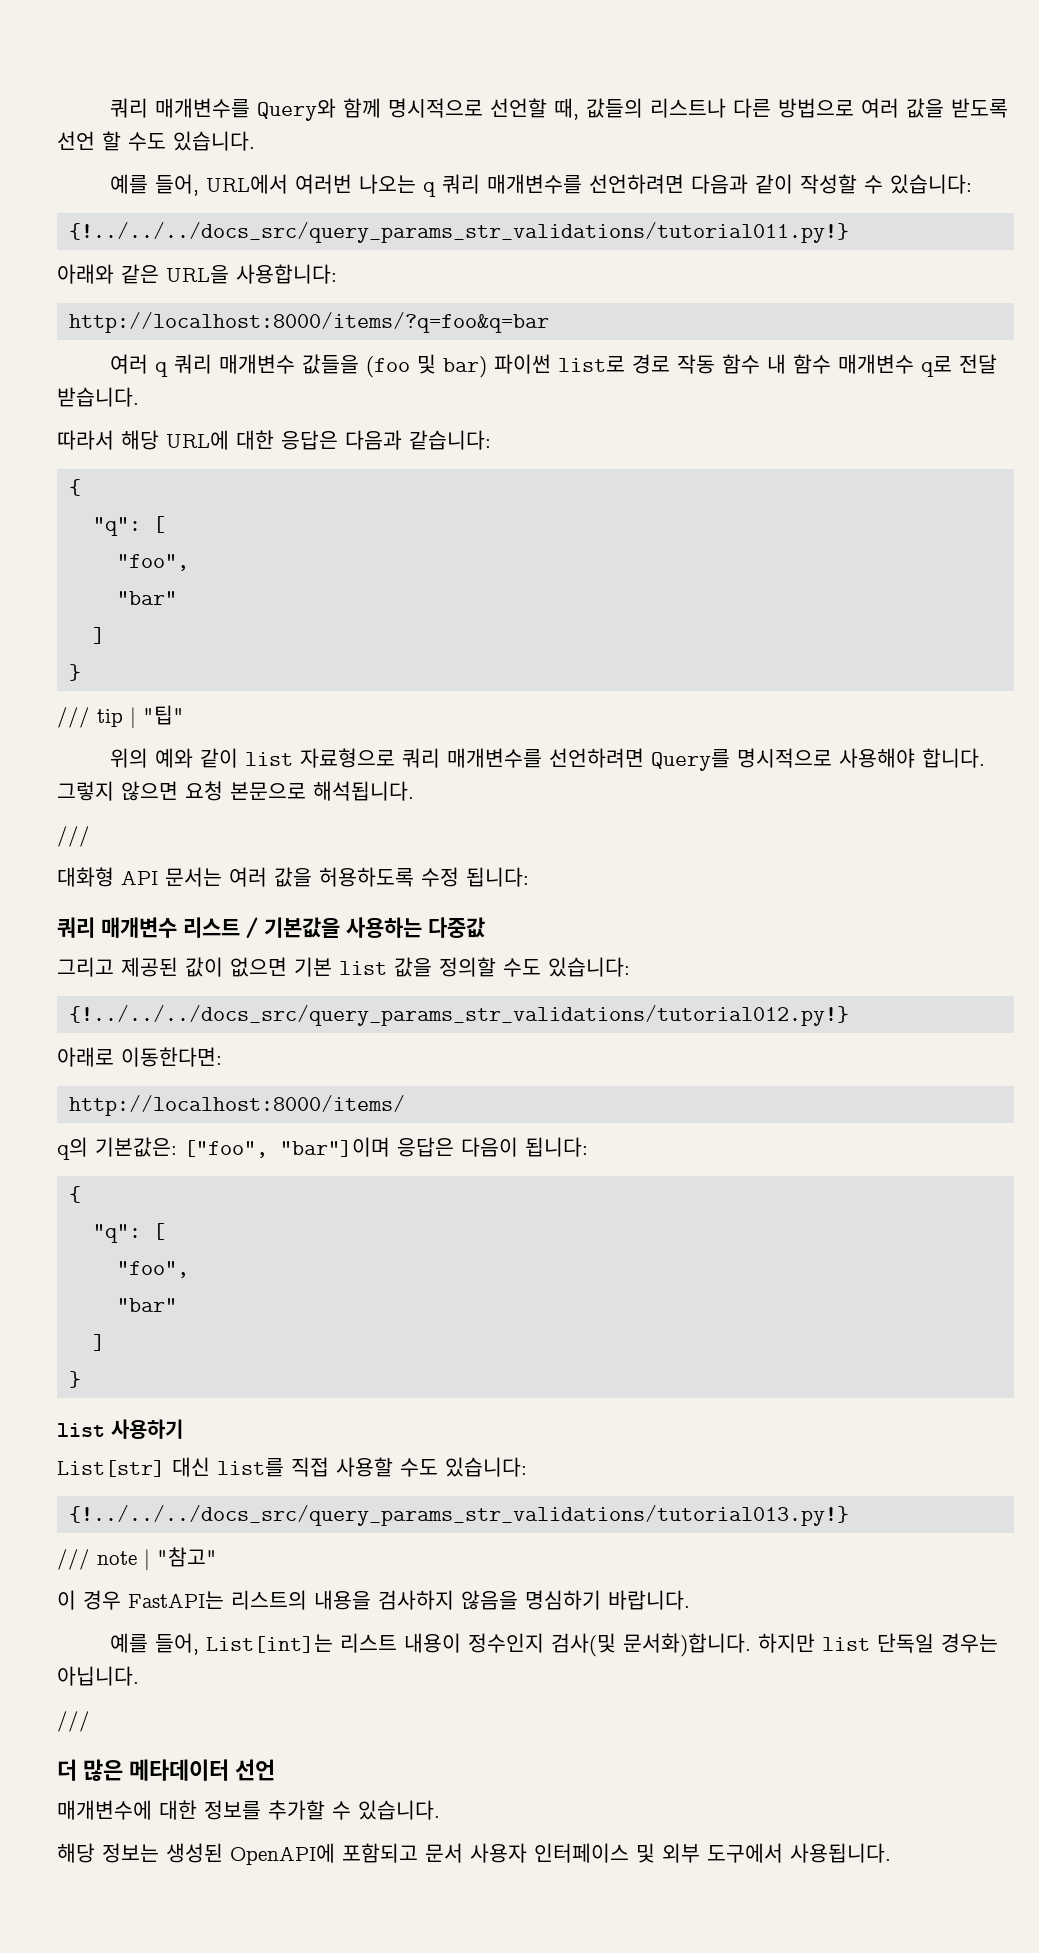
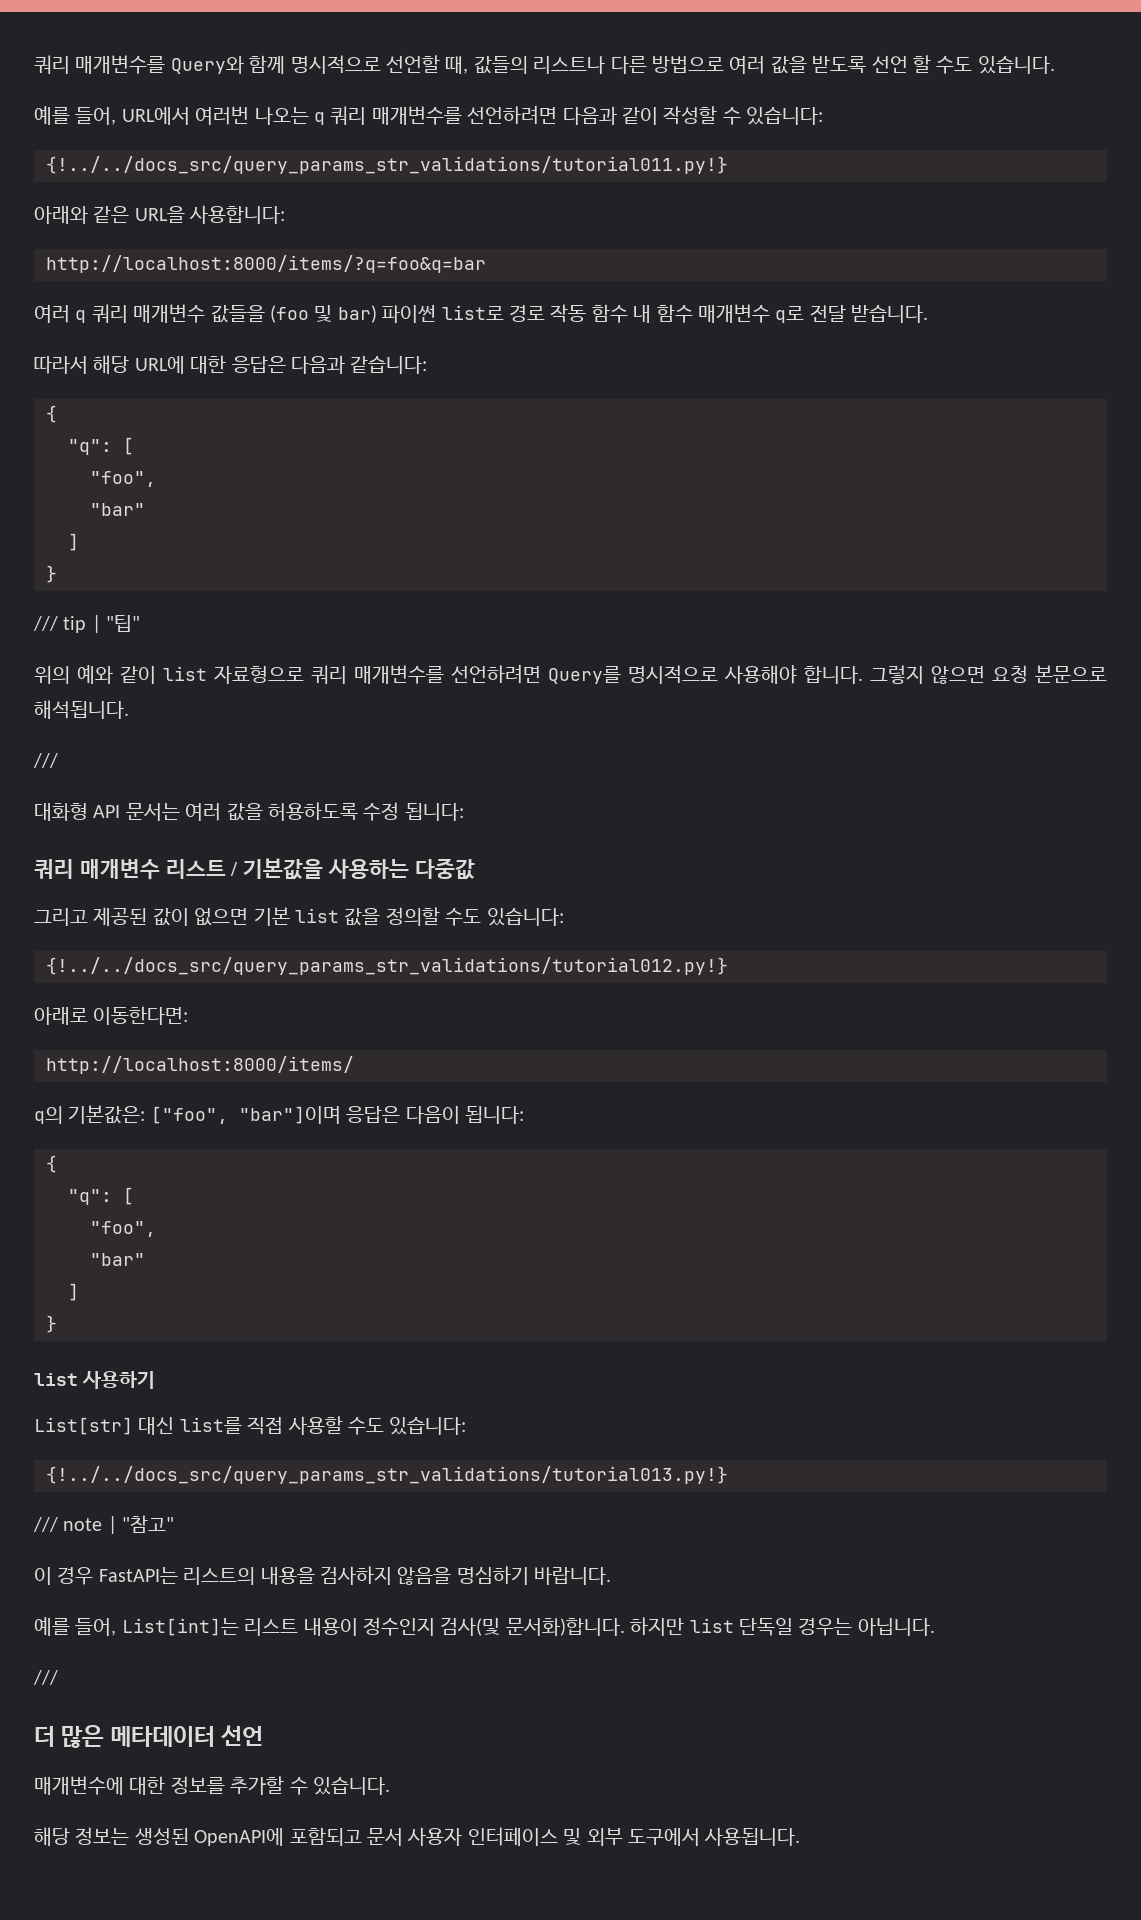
[69,222,850,243] {!../../../docs_src/query_params_str_validations/tutorial011.py!} -> [46,156,728,174] {!../../docs_src/query_params_str_validations/tutorial011.py!}
[69,1005,850,1026] {!../../../docs_src/query_params_str_validations/tutorial012.py!} -> [46,957,728,975] {!../../docs_src/query_params_str_validations/tutorial012.py!}
[69,1505,850,1526] {!../../../docs_src/query_params_str_validations/tutorial013.py!} -> [46,1466,728,1484] {!../../docs_src/query_params_str_validations/tutorial013.py!}

